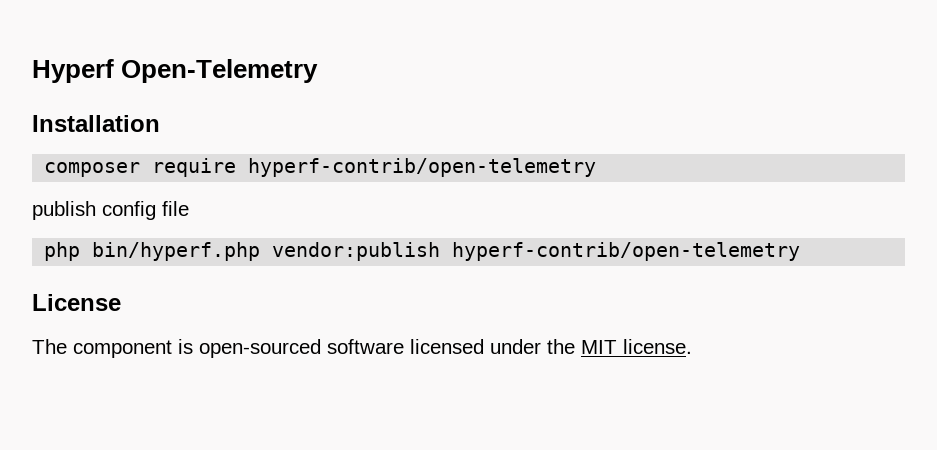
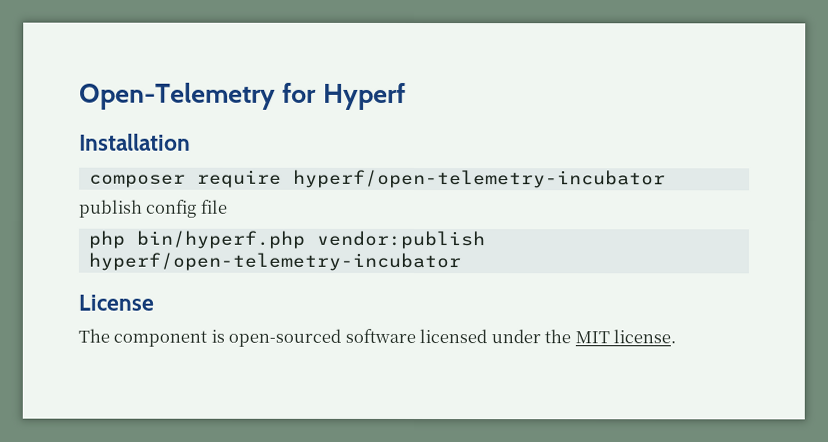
(32, 71) none -> [79,82,318,110] Open-Telemetry for
[121,59,319,83] Open-Telemetry -> (406, 96) none
[248,158,597,177] hyperf-contrib/open-telemetry -> [292,169,666,189] hyperf/open-telemetry-incubator
[452,242,801,261] hyperf-contrib/open-telemetry -> [87,252,461,272] hyperf/open-telemetry-incubator

